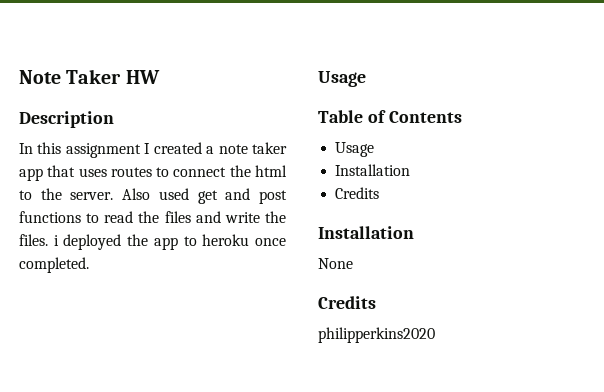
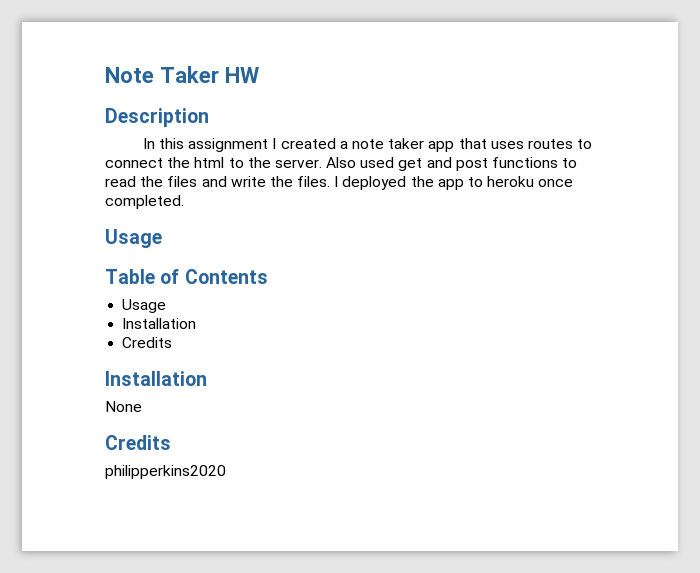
[53,235,59,246] i -> [334,176,339,187] I

